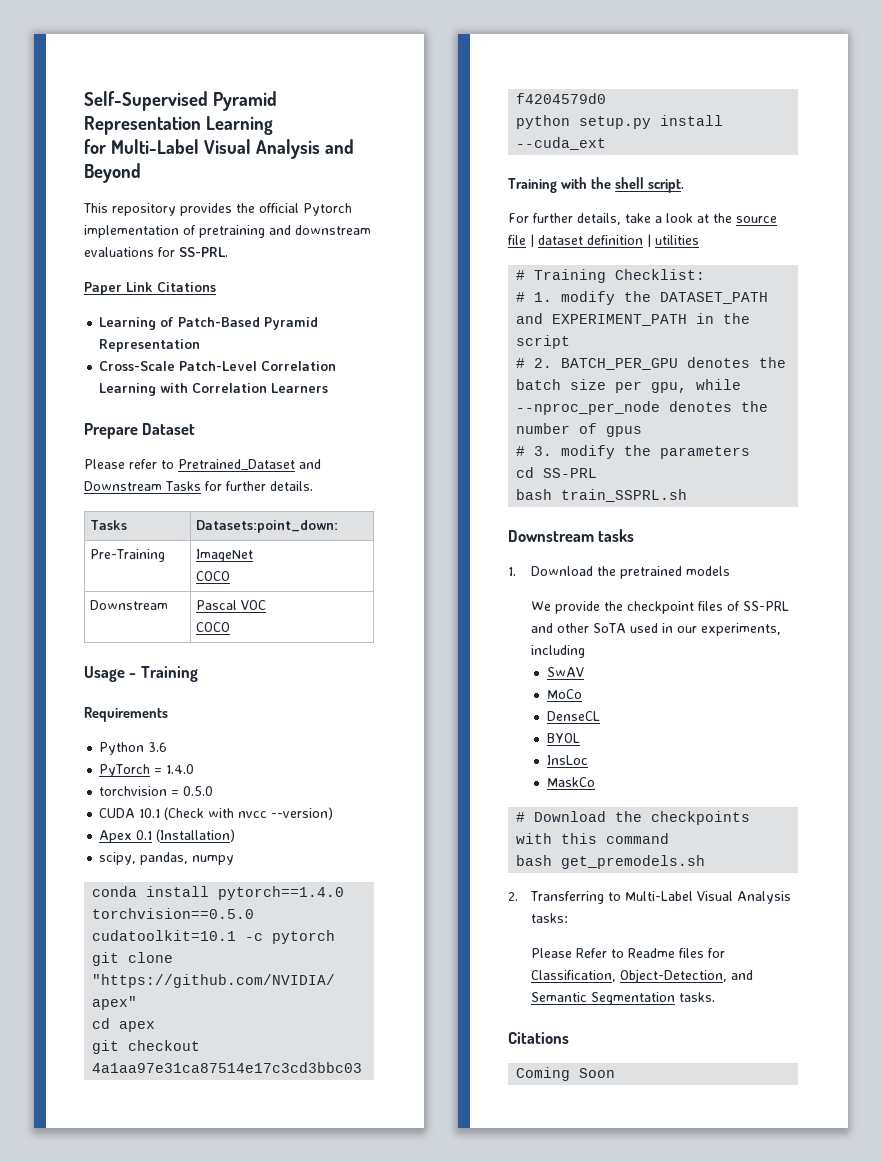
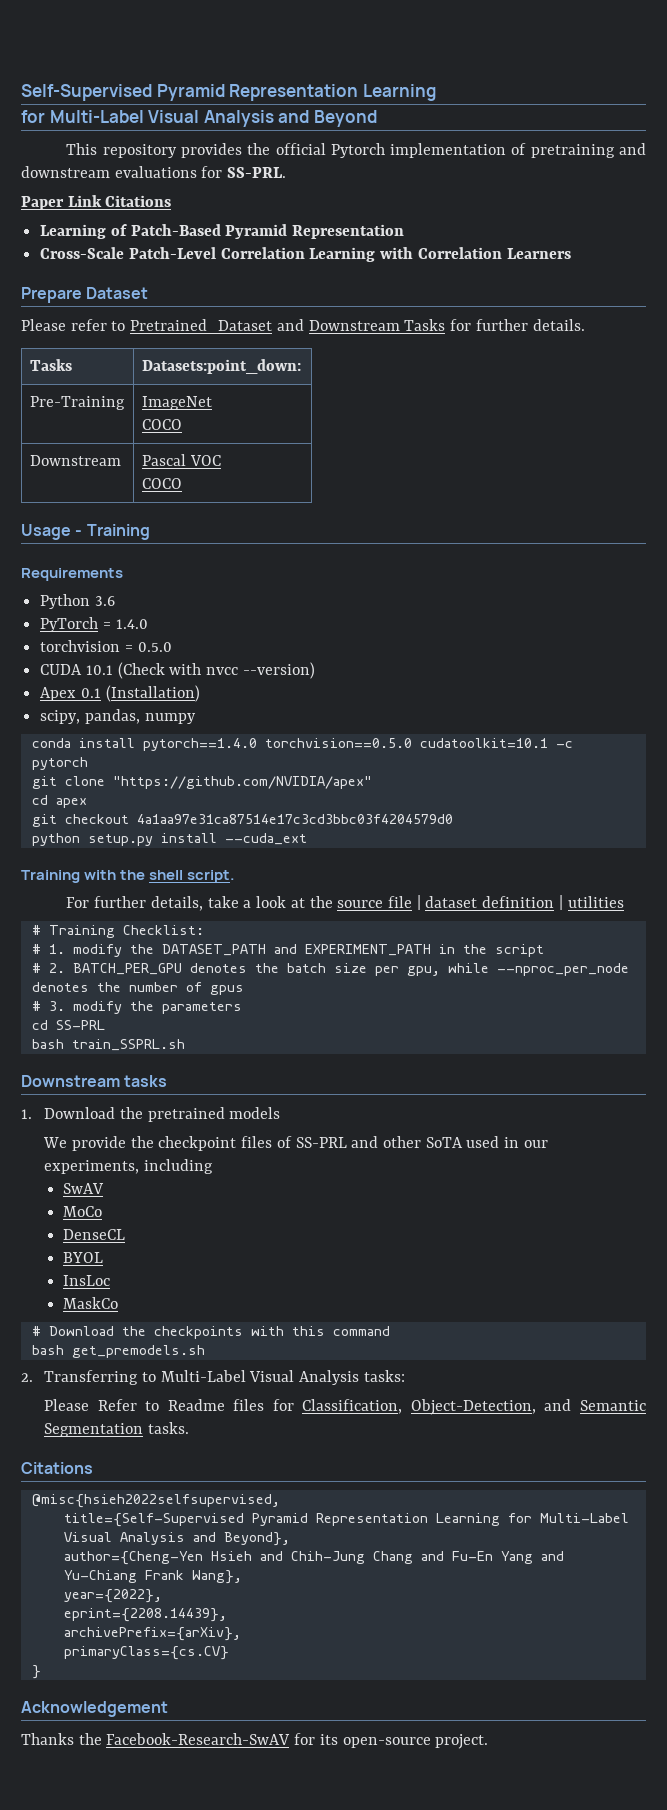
[516,1067,616,1081] Coming Soon -> [31,1494,280,1508] [63,1513,629,1527] [63,1532,290,1546] [63,1551,564,1565] [63,1570,242,1584] [63,1589,162,1603] [63,1608,227,1622] [63,1627,241,1641] [63,1646,229,1660] [31,1665,41,1679] [21,1701,168,1717] [21,1733,489,1749] @misc{hsieh2022selfsupervised, // title={Self-Supervised Pyramid Representation Learning for Multi-Label Visual Analysis and Beyond}, // author={Cheng-Yen Hsieh and Chih-Jung Chang and Fu-En Yang and Yu-Chiang Frank Wang}, // year={2022}, // eprint={2208.14439}, // archivePrefix={arXiv}, // primaryClass={cs.CV} // } // Acknowledgement // Thanks the Facebook-Research-SwAV for its open-source project.

